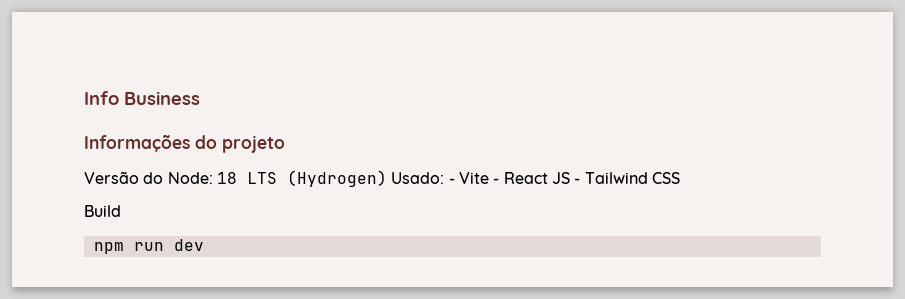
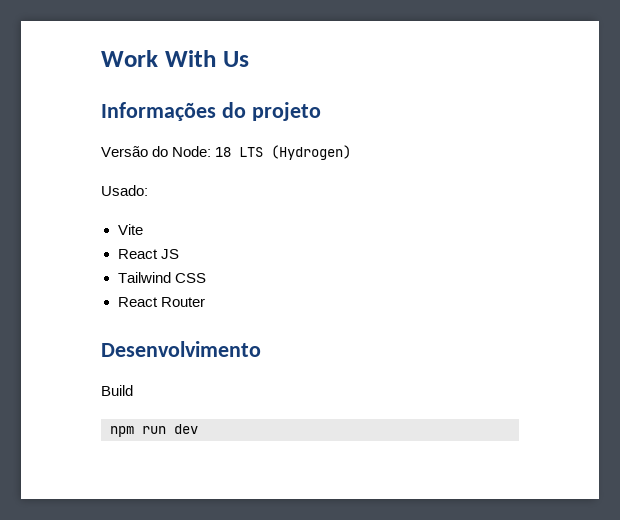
[84,91,200,105] Info Business -> [101,50,249,67] Work With Us
(387, 178) none -> (352, 152) //
[448,178,455,184] - -> (148, 190) //
[493,178,500,184] - -> (143, 229) //
[574,178,581,184] - -> (179, 254) //
(680, 178) none -> [117,297,205,307] [101,341,261,357] // React Router // Desenvolvimento

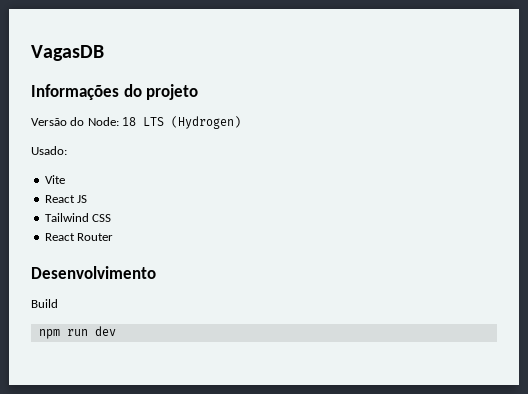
[101,50,249,67] Work With Us -> [31,45,104,61] VagasDB

